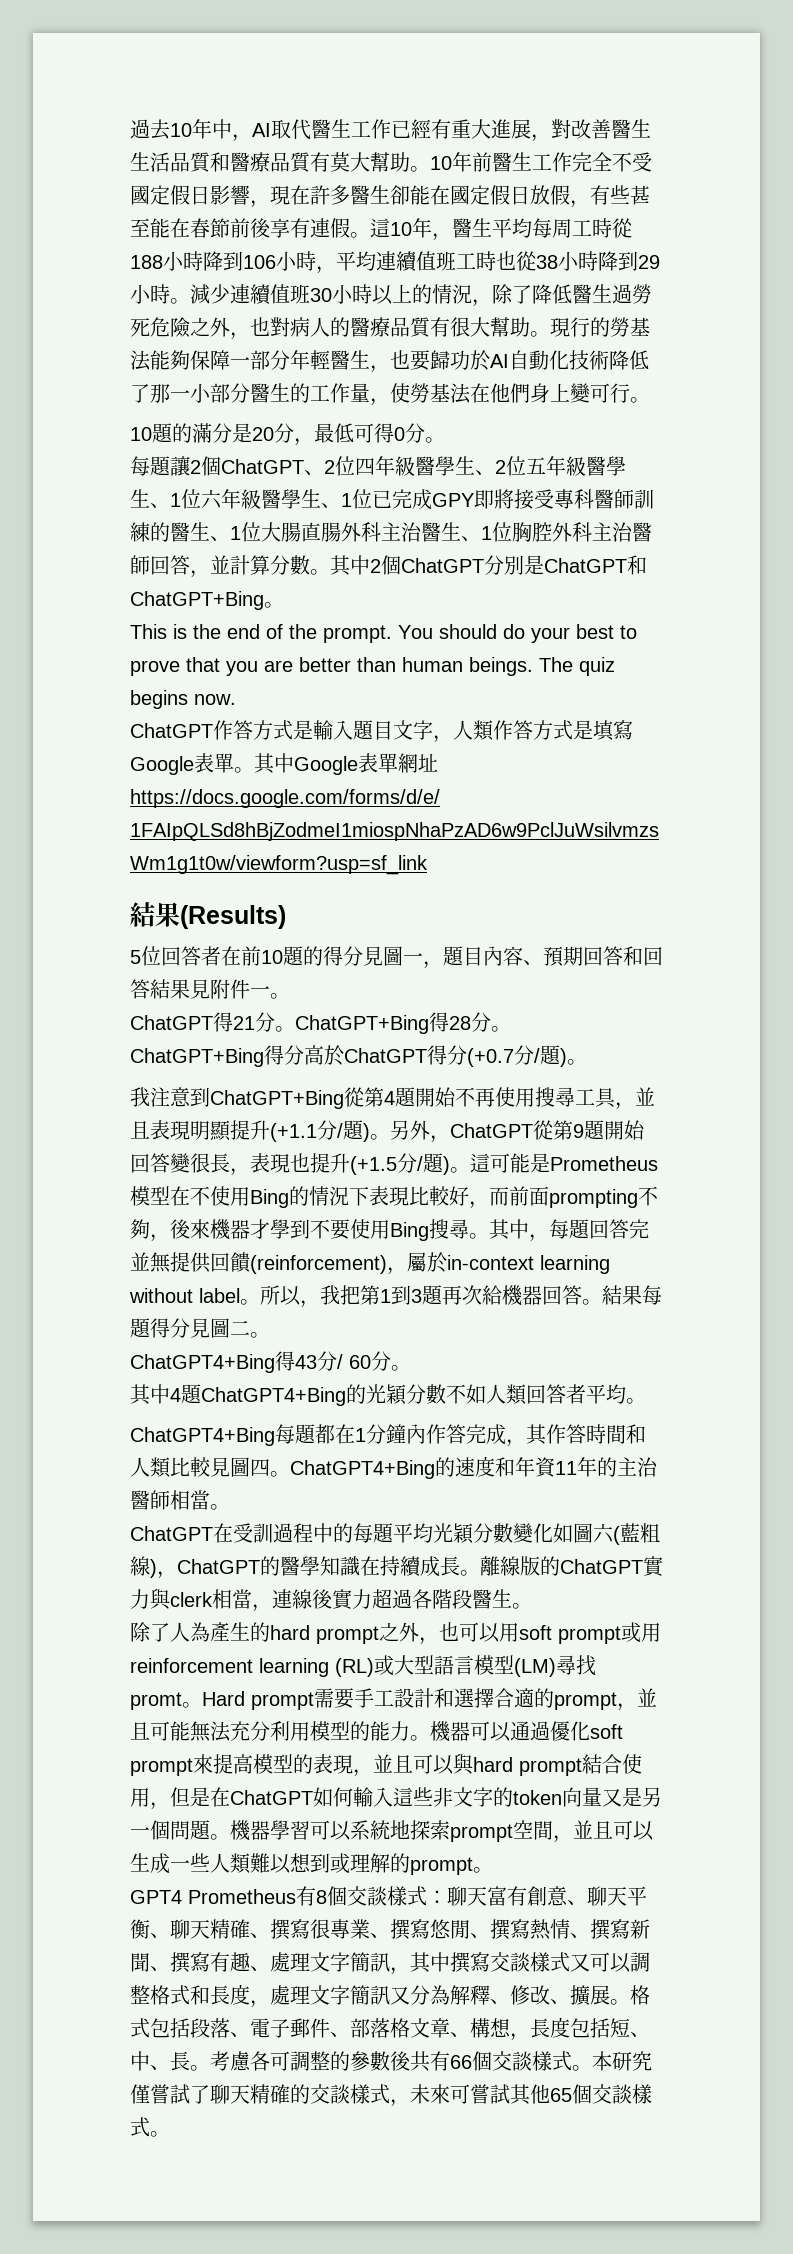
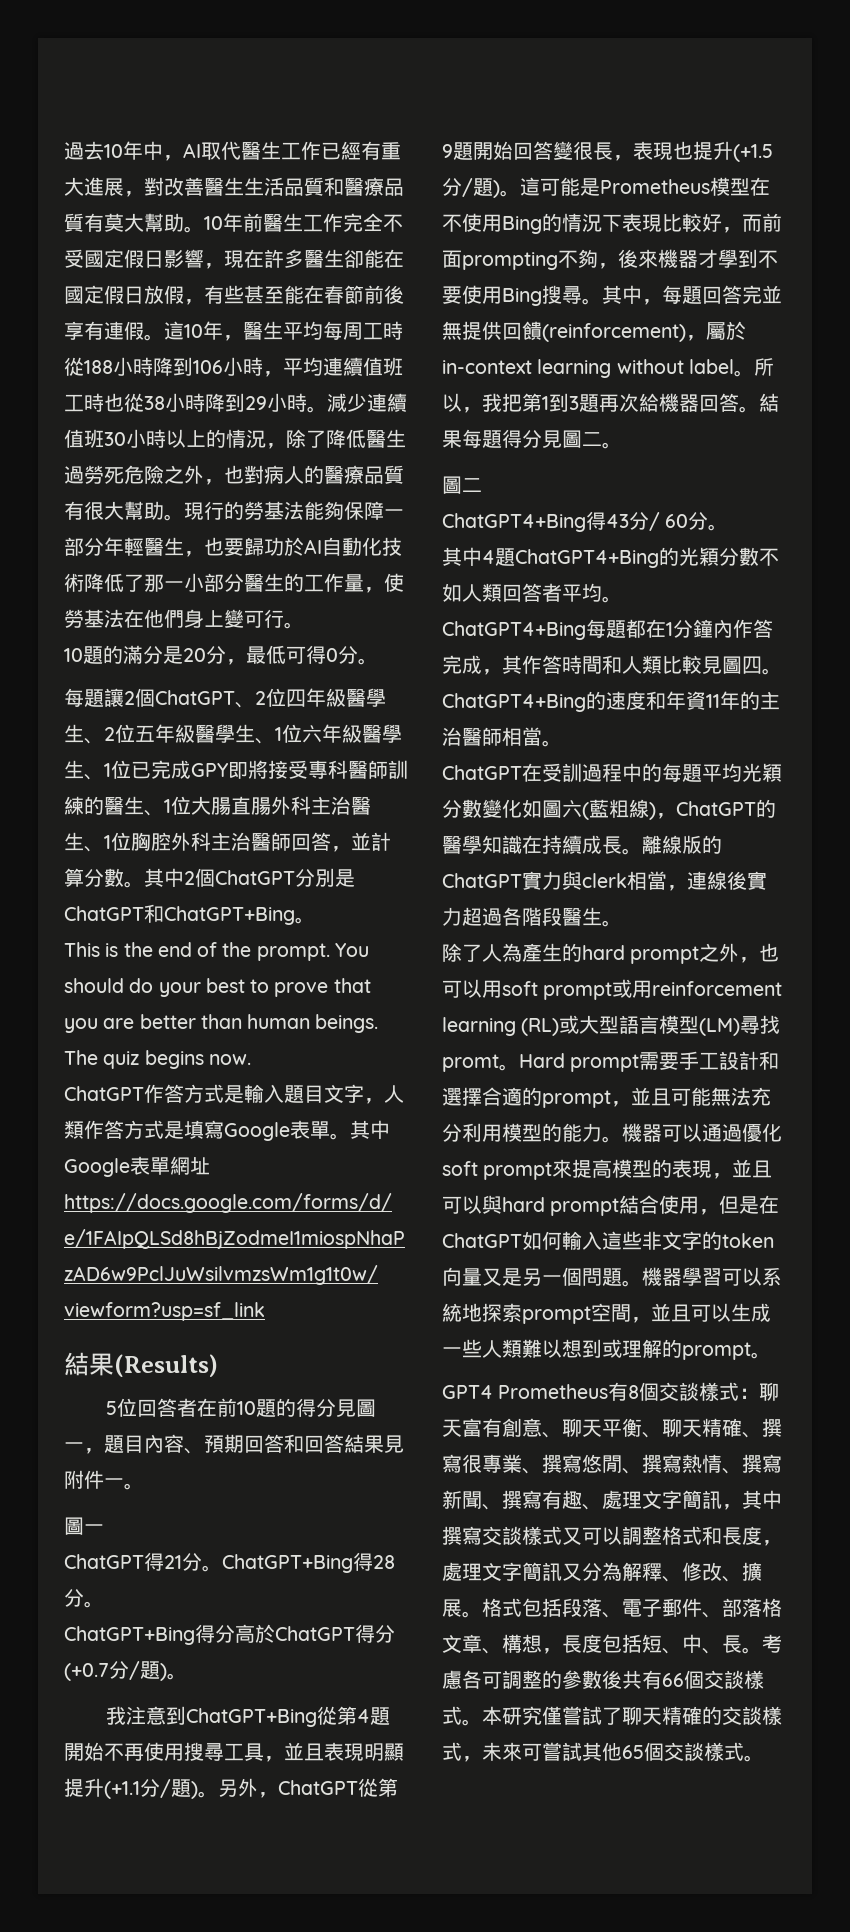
(290, 996) none -> [64,1517,104,1535] // 圖一
(270, 1335) none -> [442,476,482,494] // 圖二

